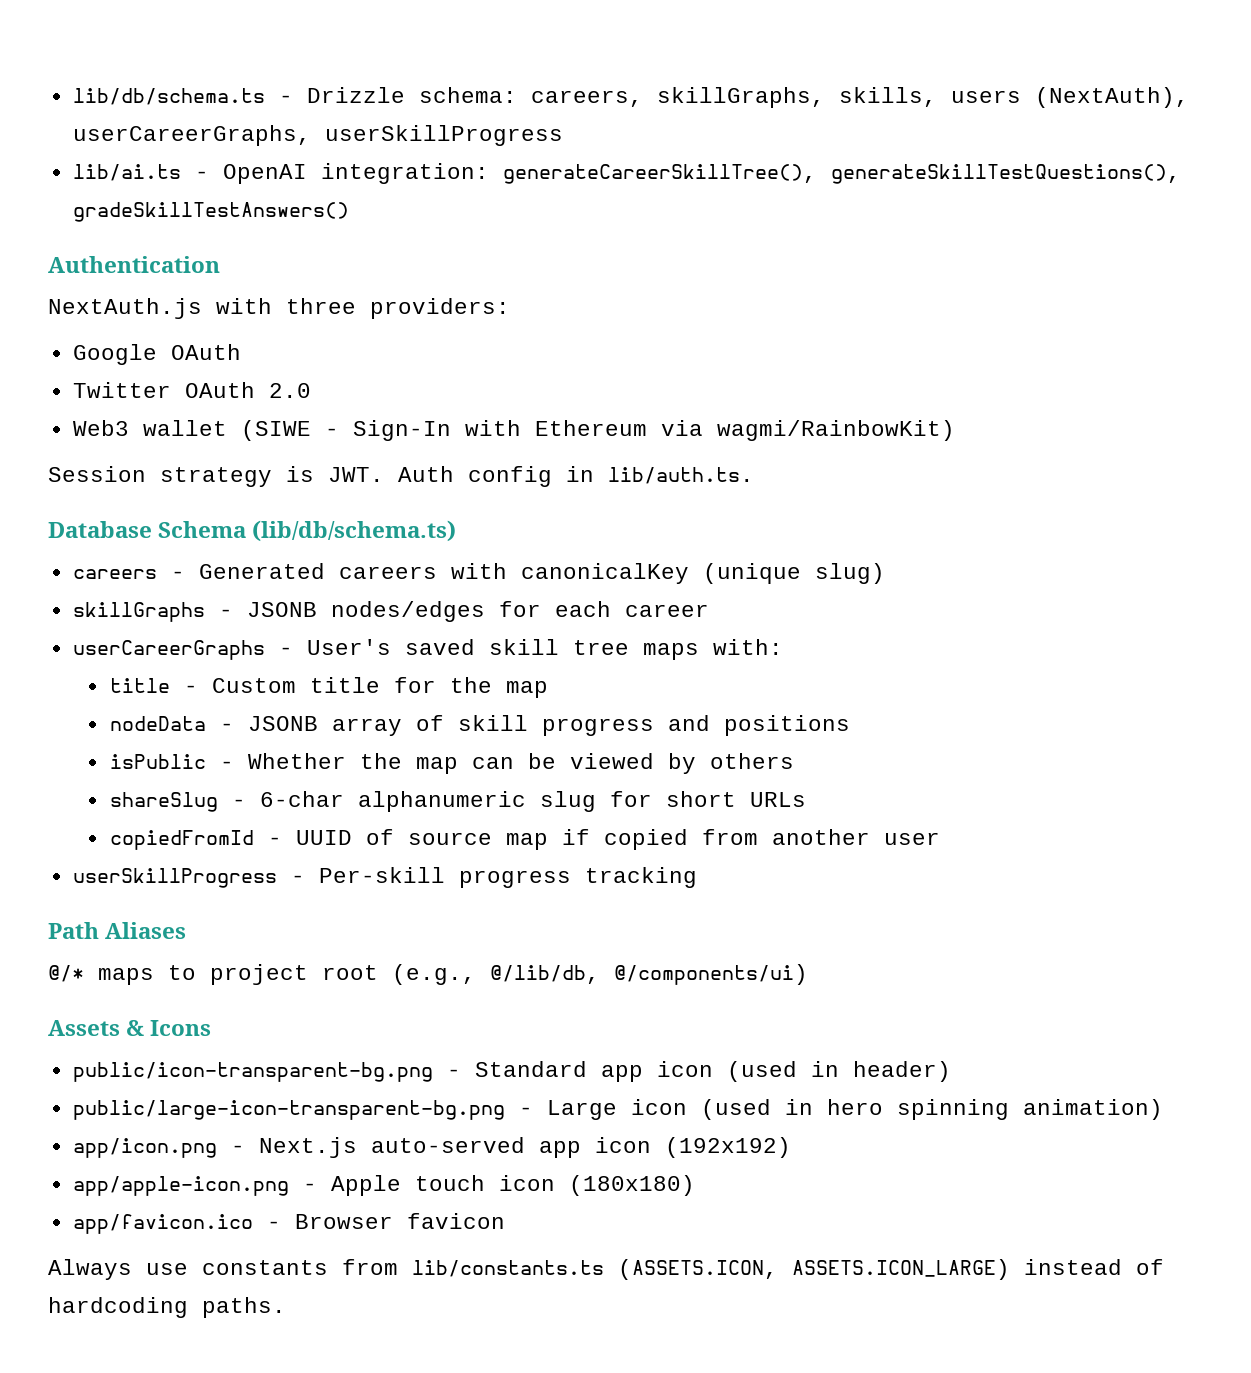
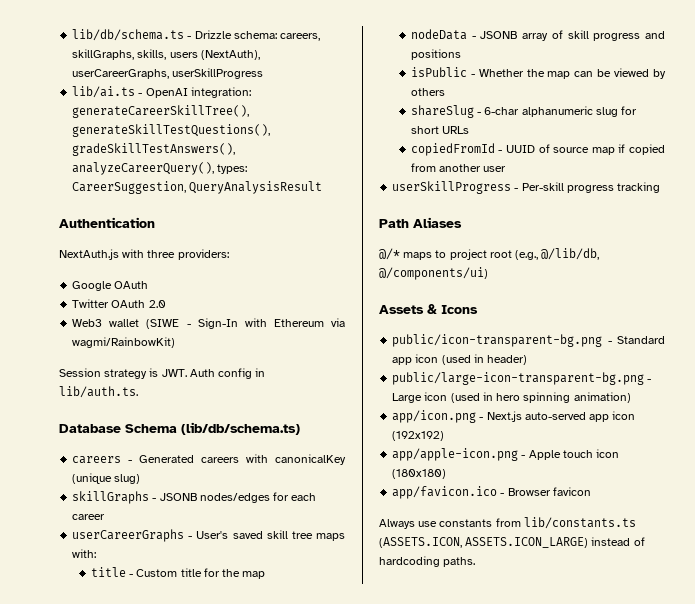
[72,202,349,222] gradeSkillTestAnswers() -> [72,143,236,156] [72,162,248,175] [72,181,323,194] gradeSkillTestAnswers(), analyzeCareerQuery(), types: CareerSuggestion, QueryAnalysisResult

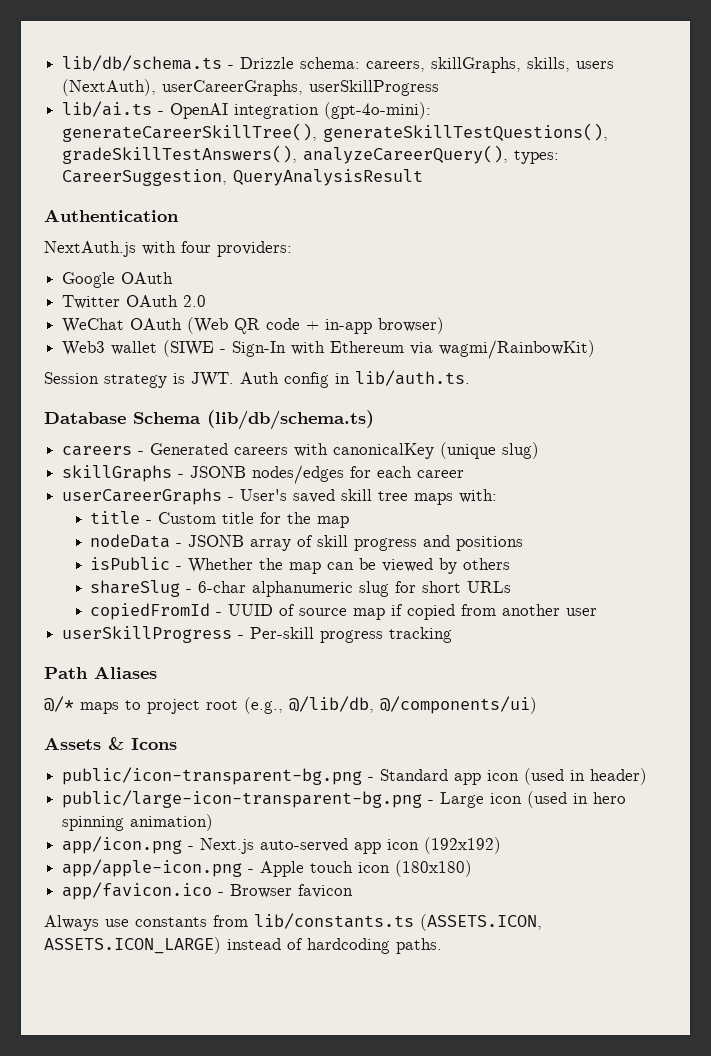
[190,87,251,98] integration: -> [234,102,432,119] integration (gpt-4o-mini):
[147,250,176,258] three -> [181,241,211,253] four
(166, 304) none -> [62,317,445,334] // WeChat OAuth (Web QR code + in-app browser)

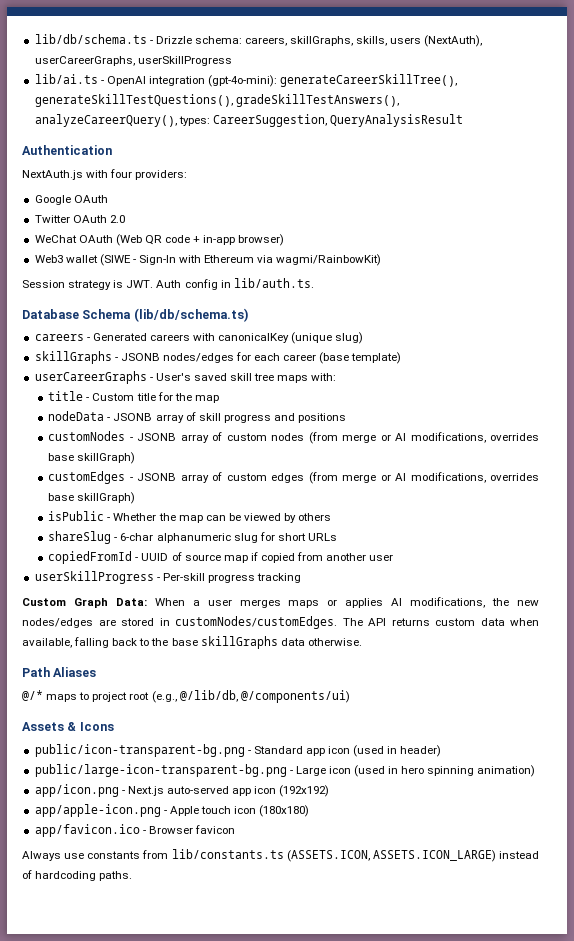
(465, 474) none -> [319,352,402,364] (base template)
(524, 543) none -> [48,431,540,444] [48,452,136,464] [48,471,540,484] [48,492,136,504] // customNodes - JSONB array of custom nodes (from merge or AI modifications, overrides base skillGraph) // customEdges - JSONB array of custom edges (from merge or AI modifications, overrides base skillGraph)
(453, 635) none -> [22,597,539,608] [22,616,539,629] [22,636,362,649] // Custom Graph Data: When a user merges maps or applies AI modifications, the new nodes/edges are stored in customNodes/customEdges. The API returns custom data when available, falling back to the base skillGraphs data otherwise.

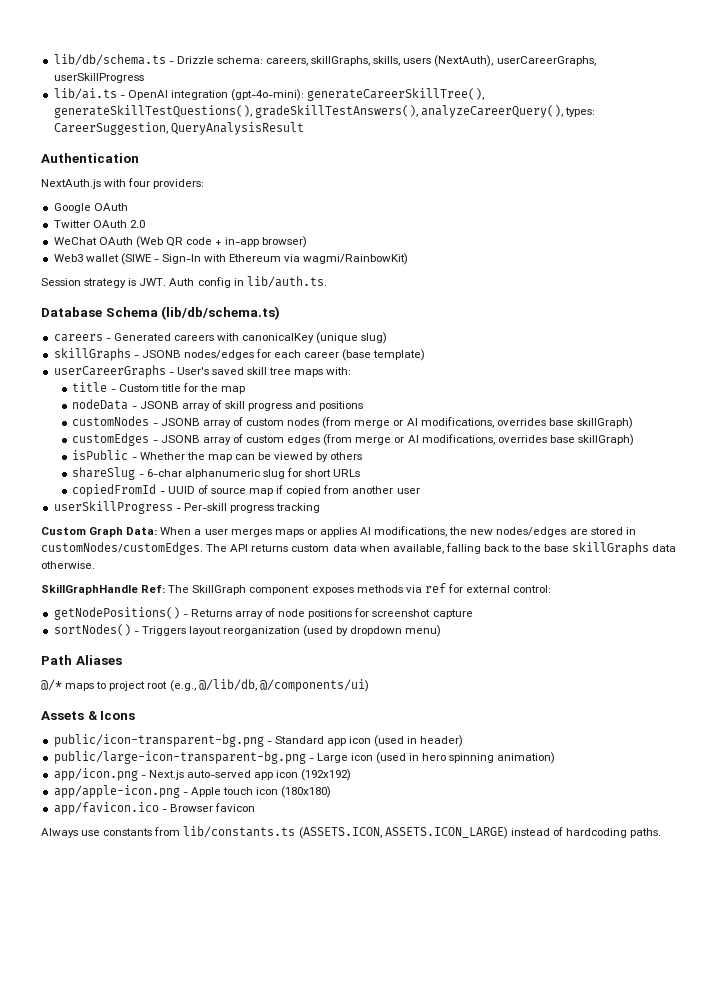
(362, 642) none -> [41,583,552,595] [53,607,473,620] [53,624,442,637] // SkillGraphHandle Ref: The SkillGraph component exposes methods via ref for external control: // getNodePositions() - Returns array of node positions for screenshot capture // sortNodes() - Triggers layout reorganization (used by dropdown menu)

